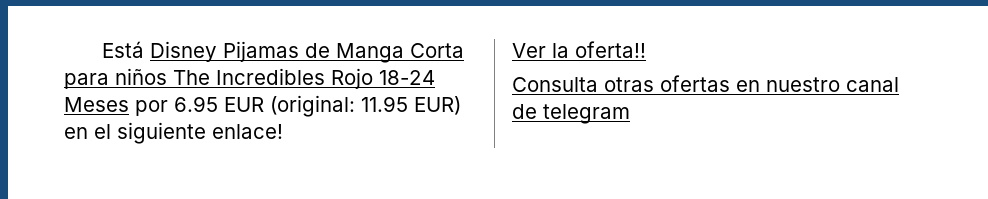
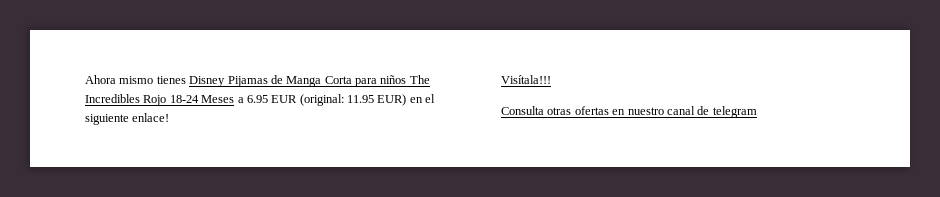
[102,41,145,58] Está -> [85,75,186,84] Ahora mismo tienes
[135,100,168,116] por -> [237,97,244,103] a
[512,41,646,58] Ver la oferta!! -> [501,75,551,84] Visítala!!!

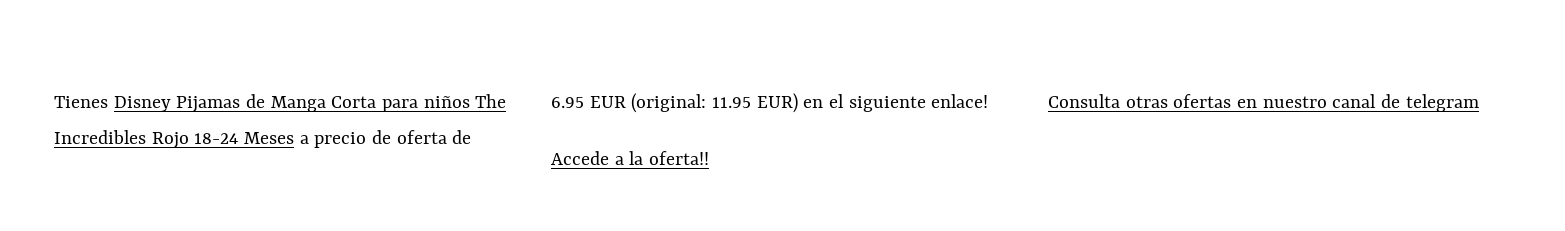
[85,75,186,84] Ahora mismo tienes -> [54,96,108,108] Tienes
(244, 100) none -> [314,130,472,148] precio de oferta de
[501,75,551,84] Visítala!!! -> [551,151,710,165] Accede a la oferta!!

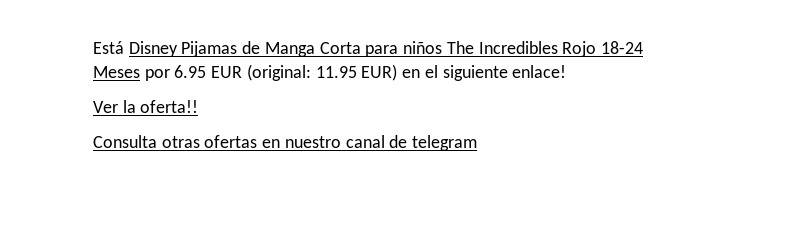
[54,96,108,108] Tienes -> [93,41,124,54] Está
[299,130,472,148] a precio de oferta de -> [144,69,170,81] por
[551,151,624,165] Accede a -> [93,101,118,113] Ver

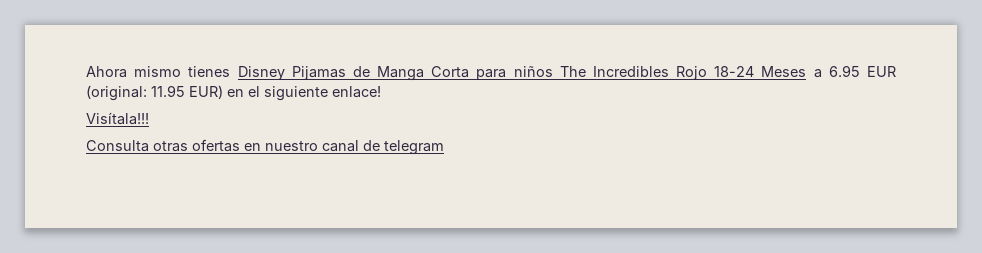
[93,41,124,54] Está -> [86,66,231,78] Ahora mismo tienes
[144,69,170,81] por -> [813,69,822,78] a
[93,100,199,113] Ver la oferta!! -> [86,112,149,125] Visítala!!!

